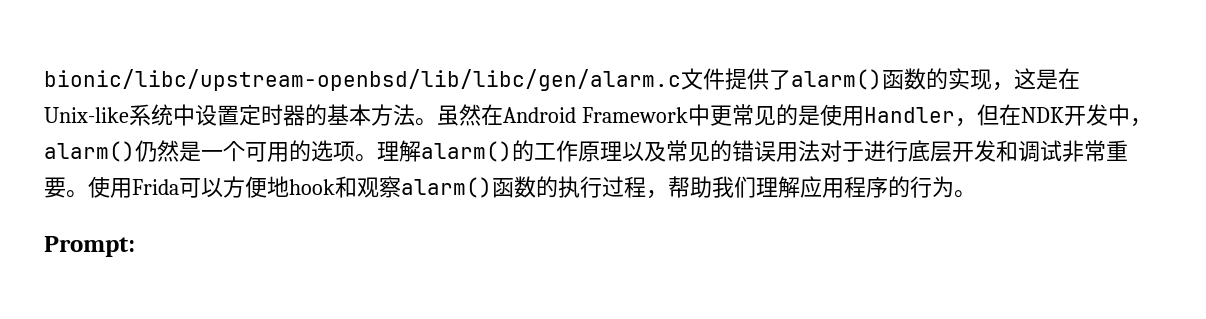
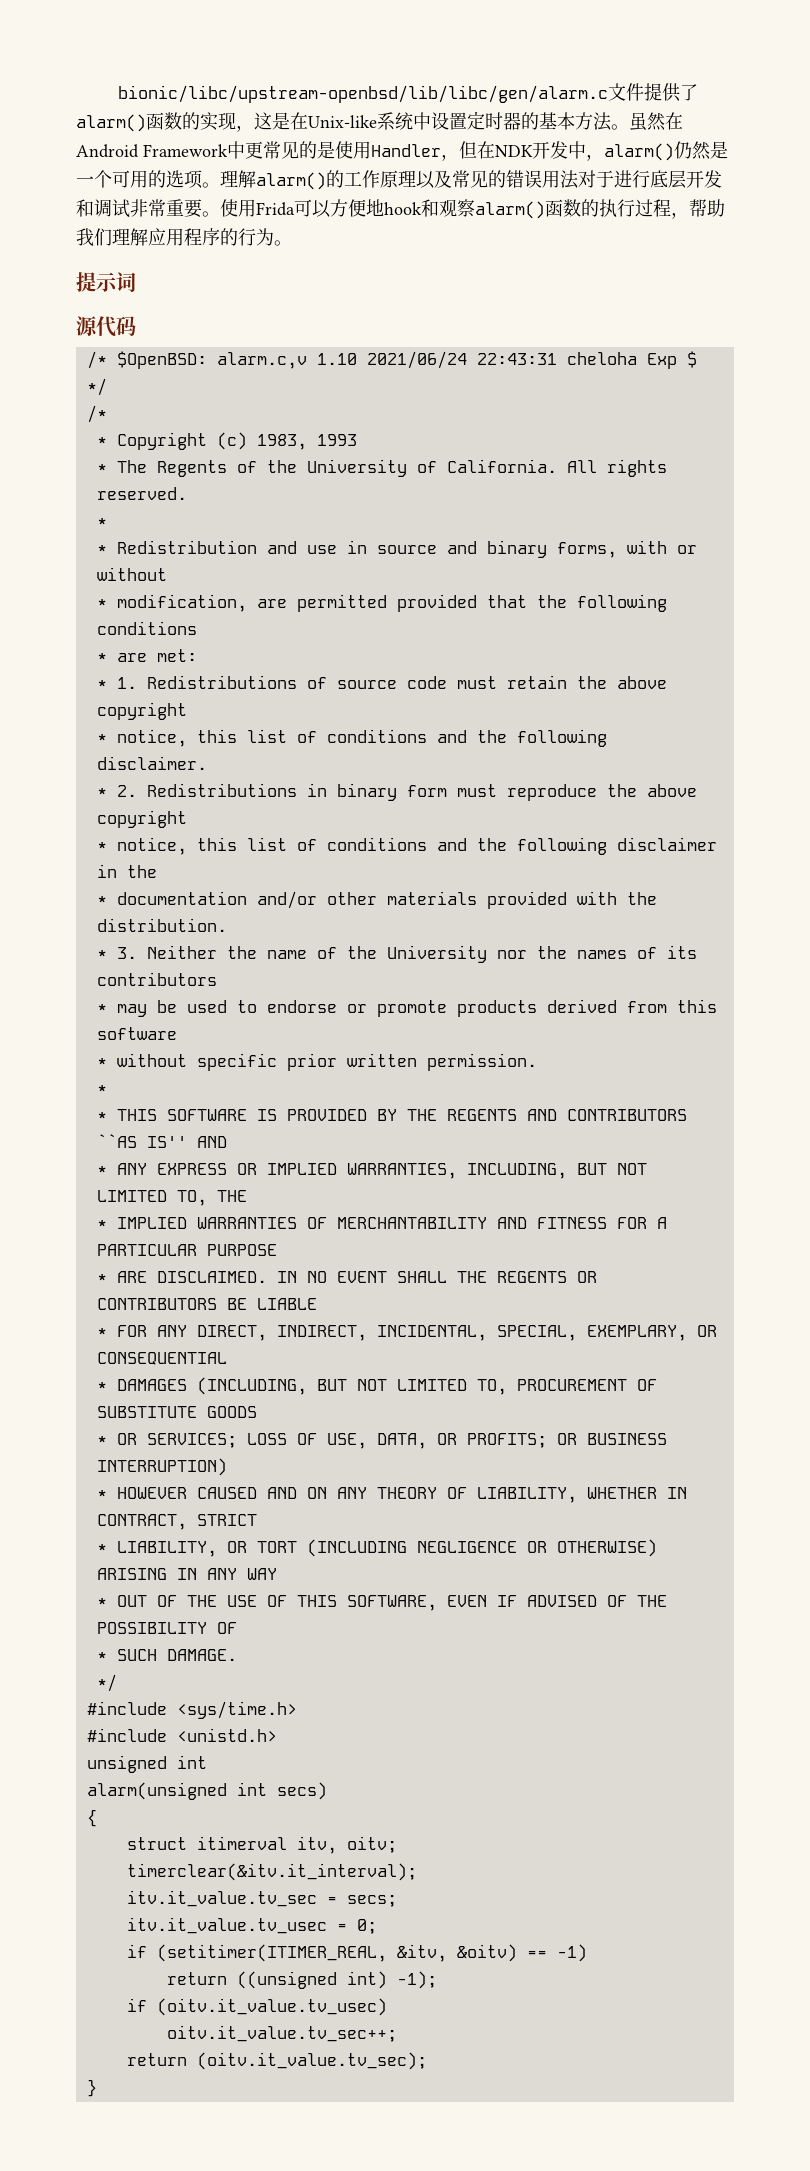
[44,236,135,257] Prompt: -> [76,272,136,292] [76,316,136,337] [86,351,697,369] [86,378,107,396] [86,405,107,423] [96,432,357,450] [96,459,667,477] [96,487,187,500] [96,518,107,527] [96,540,697,558] [96,567,167,581] [96,594,667,612] [96,621,197,635] [96,649,197,662] [96,675,667,689] [96,702,187,720] [96,729,607,747] [96,756,207,770] [96,783,697,801] [96,810,187,828] [96,837,717,855] [96,864,157,878] [96,891,657,909] [96,918,227,932] [96,945,697,963] [96,972,217,986] [96,999,717,1017] [96,1027,177,1040] [96,1053,537,1071] [96,1085,107,1094] [96,1109,687,1121] [96,1134,227,1148] [96,1163,647,1179] [96,1190,247,1206] [96,1217,667,1229] [96,1244,277,1256] [96,1271,597,1283] [96,1298,317,1310] [96,1325,717,1341] [96,1352,227,1365] [96,1377,657,1395] [96,1406,257,1418] [96,1433,667,1449] [96,1458,227,1476] [96,1487,687,1503] [96,1514,257,1530] [96,1539,657,1557] [96,1568,277,1580] [96,1595,667,1611] [96,1622,237,1634] [96,1649,237,1661] [96,1674,117,1692] [86,1701,297,1719] [86,1728,277,1742] [86,1755,207,1773] [86,1782,327,1800] [86,1809,97,1827] [126,1836,397,1854] [126,1863,417,1881] [126,1890,397,1907] [126,1917,377,1934] [126,1944,587,1962] [166,1971,437,1989] [126,1998,387,2016] [166,2025,397,2042] [126,2052,427,2070] [86,2079,97,2097] 提示词 // 源代码 // /* $OpenBSD: alarm.c,v 1.10 2021/06/24 22:43:31 cheloha Exp $ */ // /* // * Copyright (c) 1983, 1993 // * The Regents of the University of California. All rights reserved. // * // * Redistribution and use in source and binary forms, with or without // * modification, are permitted provided that the following conditions // * are met: // * 1. Redistributions of source code must retain the above copyright // * notice, this list of conditions and the following disclaimer. // * 2. Redistributions in binary form must reproduce the above copyright // * notice, this list of conditions and the following disclaimer in the // * documentation and/or other materials provided with the distribution. // * 3. Neither the name of the University nor the names of its contributors // * may be used to endorse or promote products derived from this software // * without specific prior written permission. // * // * THIS SOFTWARE IS PROVIDED BY THE REGENTS AND CONTRIBUTORS ``AS IS'' AND // * ANY EXPRESS OR IMPLIED WARRANTIES, INCLUDING, BUT NOT LIMITED TO, THE // * IMPLIED WARRANTIES OF MERCHANTABILITY AND FITNESS FOR A PARTICULAR PURPOSE // * ARE DISCLAIMED. IN NO EVENT SHALL THE REGENTS OR CONTRIBUTORS BE LIABLE // * FOR ANY DIRECT, INDIRECT, INCIDENTAL, SPECIAL, EXEMPLARY, OR CONSEQUENTIAL // * DAMAGES (INCLUDING, BUT NOT LIMITED TO, PROCUREMENT OF SUBSTITUTE GOODS // * OR SERVICES; LOSS OF USE, DATA, OR PROFITS; OR BUSINESS INTERRUPTION) // * HOWEVER CAUSED AND ON ANY THEORY OF LIABILITY, WHETHER IN CONTRACT, STRICT // * LIABILITY, OR TORT (INCLUDING NEGLIGENCE OR OTHERWISE) ARISING IN ANY WAY // * OUT OF THE USE OF THIS SOFTWARE, EVEN IF ADVISED OF THE POSSIBILITY OF // * SUCH DAMAGE. // */ // #include <sys/time.h> // #include <unistd.h> // unsigned int // alarm(unsigned int secs) // { // struct itimerval itv, oitv; // timerclear(&itv.it_interval); // itv.it_value.tv_sec = secs; // itv.it_value.tv_usec = 0; // if (setitimer(ITIMER_REAL, &itv, &oitv) == -1) // return ((unsigned int) -1); // if (oitv.it_value.tv_usec) // oitv.it_value.tv_sec++; // return (oitv.it_value.tv_sec); // }

